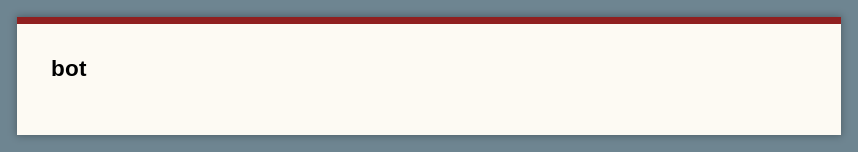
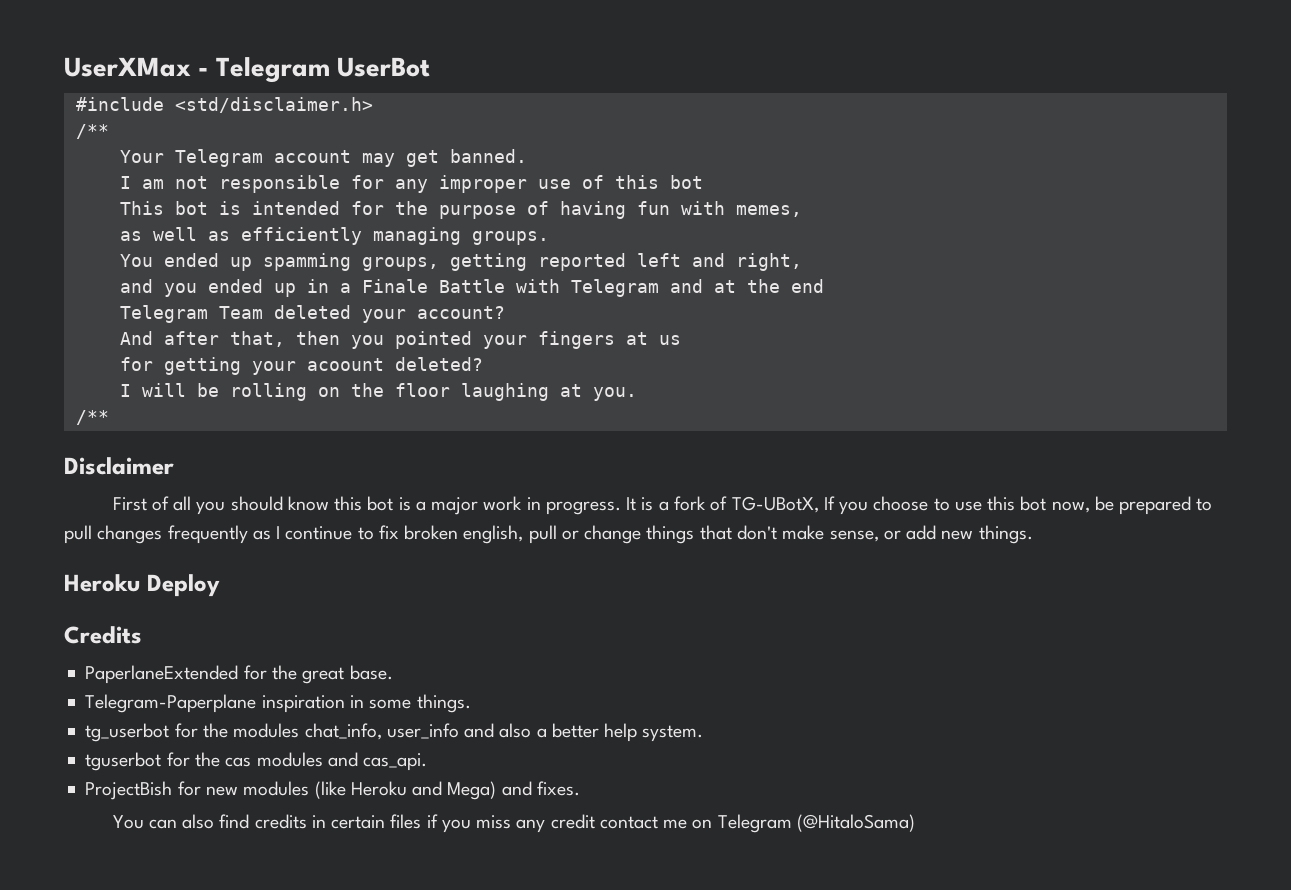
[51,60,87,76] bot -> [64,57,431,83] [75,97,373,113] [75,124,109,139] [119,149,527,167] [119,175,703,193] [119,201,802,219] [119,227,549,245] [119,253,802,271] [119,279,824,297] [119,305,505,323] [119,331,681,349] [119,357,483,375] [119,383,637,401] [75,410,109,425] [64,457,174,475] [112,496,1213,515] [64,525,1033,544] [64,574,220,597] [64,626,142,644] [85,665,393,684] [85,694,471,713] [85,723,704,742] [85,752,428,771] [85,781,580,800] [112,814,916,833] UserXMax - Telegram UserBot // #include <std/disclaimer.h> // /** // Your Telegram account may get banned. // I am not responsible for any improper use of this bot // This bot is intended for the purpose of having fun with memes, // as well as efficiently managing groups. // You ended up spamming groups, getting reported left and right, // and you ended up in a Finale Battle with Telegram and at the end // Telegram Team deleted your account? // And after that, then you pointed your fingers at us // for getting your acoount deleted? // I will be rolling on the floor laughing at you. // /** // Disclaimer // First of all you should know this bot is a major work in progress. It is a fork of TG-UBotX, If you choose to use this bot now, be prepared to pull changes frequently as I continue to fix broken english, pull or change things that don't make sense, or add new things. // Heroku Deploy // Credits // PaperlaneExtended for the great base. // Telegram-Paperplane inspiration in some things. // tg_userbot for the modules chat_info, user_info and also a better help system. // tguserbot for the cas modules and cas_api. // ProjectBish for new modules (like Heroku and Mega) and fixes. // You can also find credits in certain files if you miss any credit contact me on Telegram (@HitaloSama)

